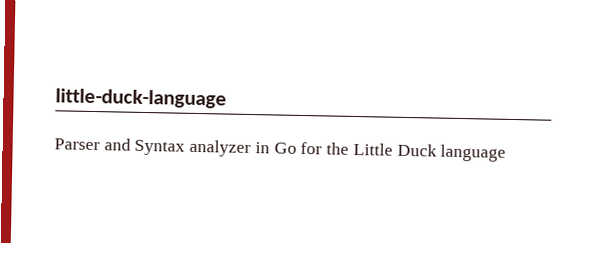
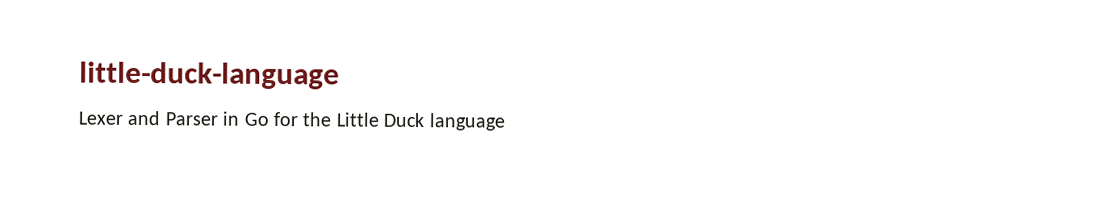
[54,138,252,158] Parser and Syntax analyzer -> [78,110,218,126] Lexer and Parser

